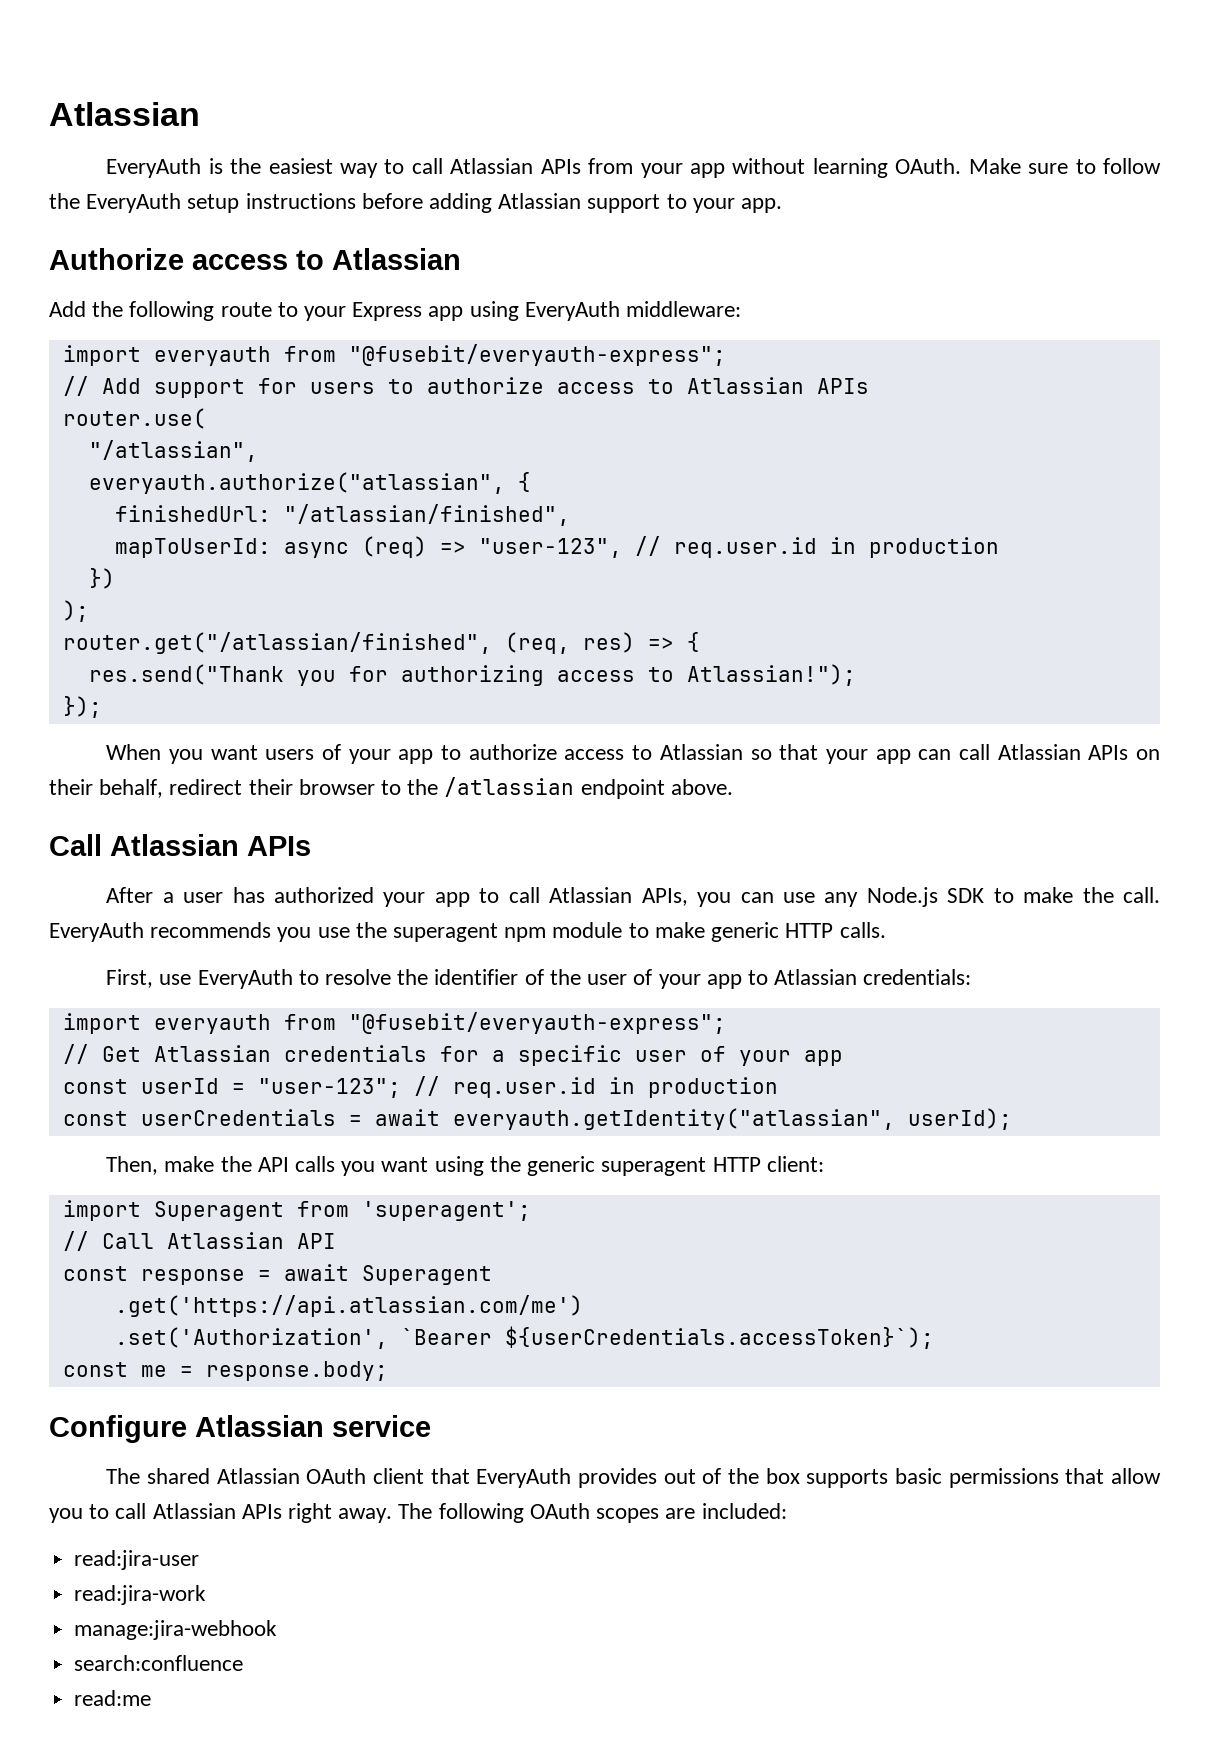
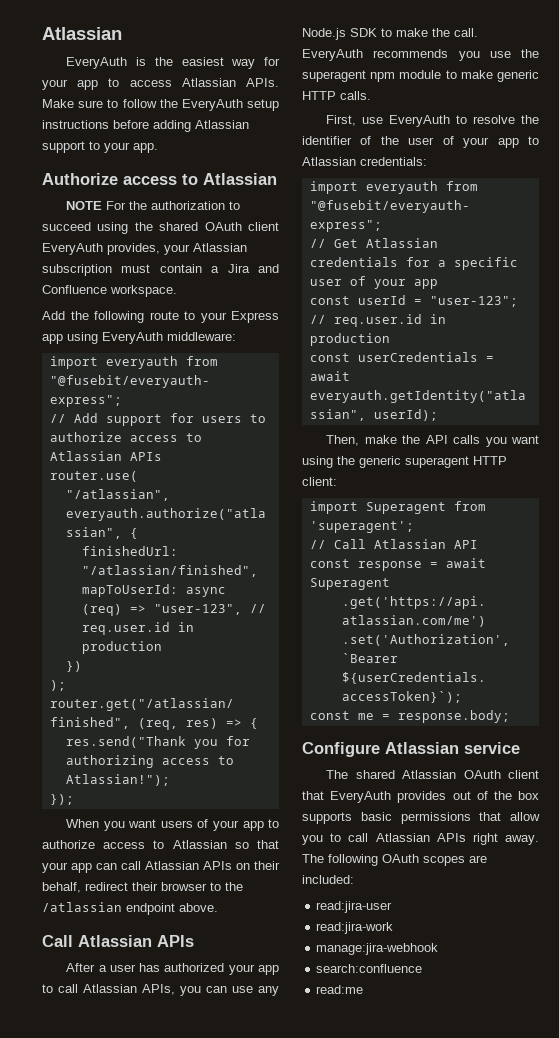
[384,158,962,178] to call Atlassian APIs from your app without learning OAuth. -> [264,57,280,66] [42,78,279,90] for your app to access Atlassian APIs.
(461, 259) none -> [66,201,241,210] [42,222,279,234] [42,243,247,255] [42,264,279,276] [42,285,177,297] // NOTE For the authorization to succeed using the shared OAuth client EveryAuth provides, your Atlassian subscription must contain a Jira and Confluence workspace.

